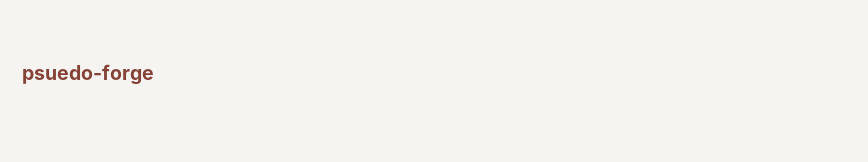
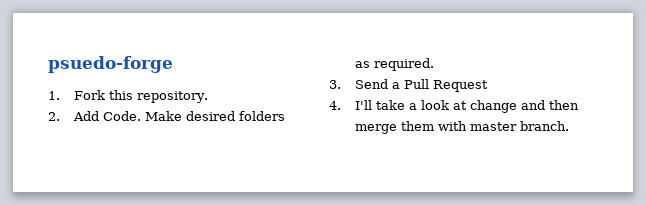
(154, 74) none -> [48,90,208,103] [48,111,285,121] [354,58,434,71] [329,79,488,92] [329,100,579,113] [354,121,569,134] // 1. Fork this repository. // 2. Add Code. Make desired folders as required. // 3. Send a Pull Request // 4. I'll take a look at change and then merge them with master branch.

